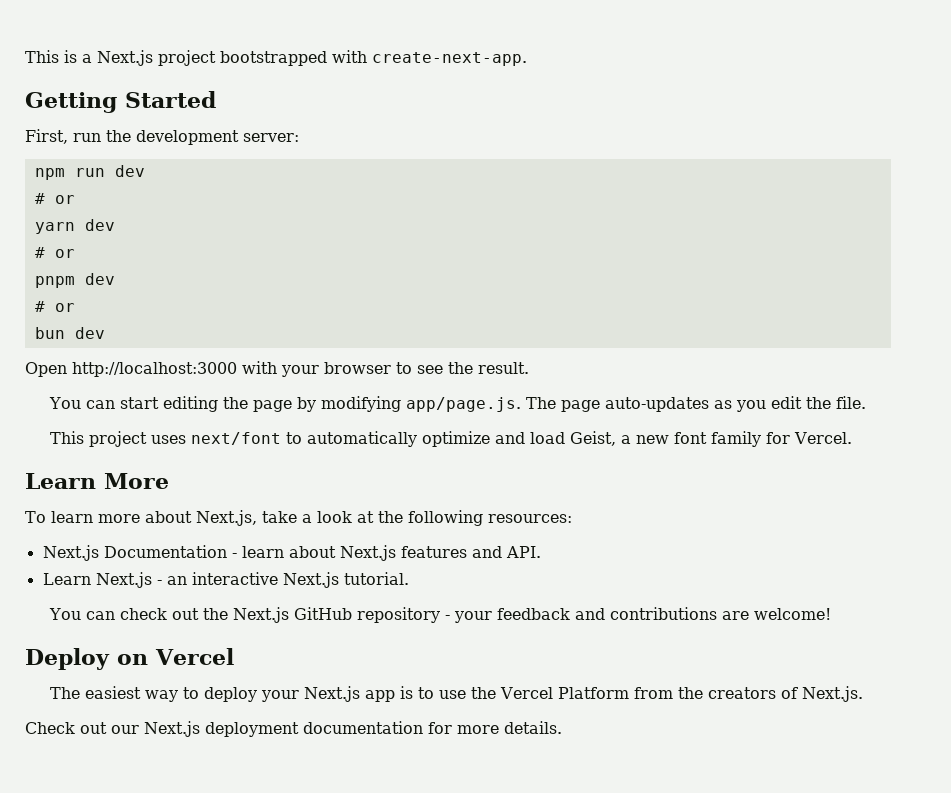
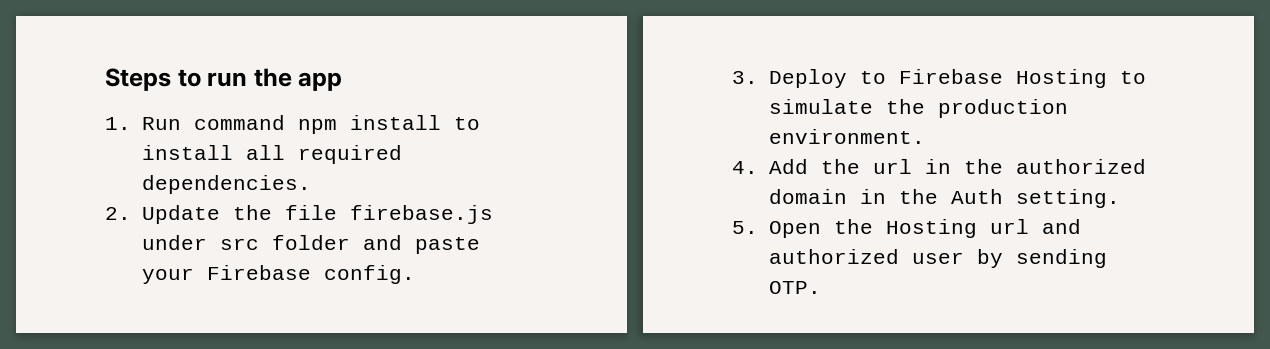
[25,50,527,66] [25,91,216,113] [25,129,299,145] [34,165,145,180] [34,193,75,204] [34,219,115,234] [34,247,75,258] [34,273,115,288] [34,301,75,312] [34,327,105,339] [25,361,529,377] [49,396,867,412] [50,431,853,447] [25,473,169,489] [25,510,572,526] [42,545,541,561] [42,572,409,588] [49,607,832,623] [25,648,234,670] [50,686,864,702] [25,721,562,737] This is a Next.js project bootstrapped with create-next-app. // Getting Started // First, run the development server: // npm run dev // # or // yarn dev // # or // pnpm dev // # or // bun dev // Open http://localhost:3000 with your browser to see the result. // You can start editing the page by modifying app/page.js. The page auto-updates as you edit the file. // This project uses next/font to automatically optimize and load Geist, a new font family for Vercel. // Learn More // To learn more about Next.js, take a look at the following resources: // Next.js Documentation - learn about Next.js features and API. // Learn Next.js - an interactive Next.js tutorial. // You can check out the Next.js GitHub repository - your feedback and contributions are welcome! // Deploy on Vercel // The easiest way to deploy your Next.js app is to use the Vercel Platform from the creators of Next.js. // Check out our Next.js deployment documentation for more details. -> [105,68,343,91] [105,115,480,134] [141,145,402,164] [141,175,311,194] [105,205,493,224] [141,235,480,254] [141,265,415,284] [732,69,1146,88] [768,99,1068,118] [768,129,925,144] [732,159,1146,174] [768,189,1120,208] [732,219,1081,238] [768,249,1107,268] [768,281,821,294] Steps to run the app // 1. Run command npm install to install all required dependencies. // 2. Update the file firebase.js under src folder and paste your Firebase config. // 3. Deploy to Firebase Hosting to simulate the production environment. // 4. Add the url in the authorized domain in the Auth setting. // 5. Open the Hosting url and authorized user by sending OTP.

